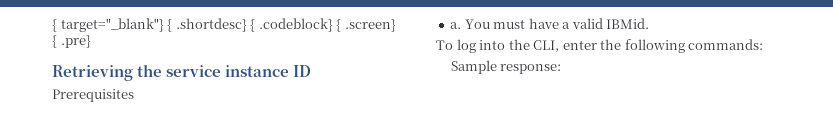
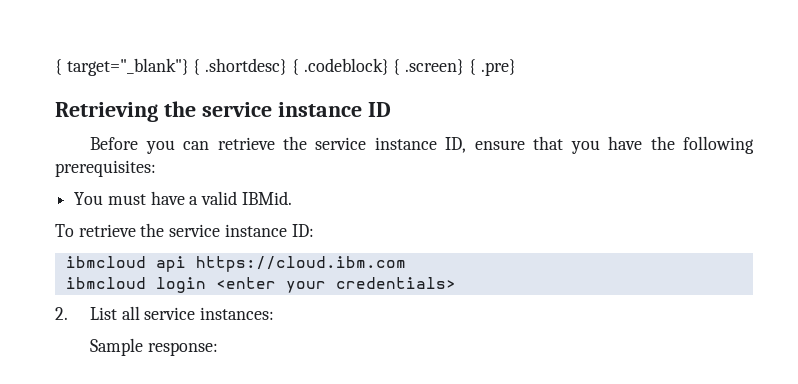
[52,89,134,102] [450,22,462,29] Prerequisites // a. -> [90,136,755,154] [55,160,156,177] Before you can retrieve the service instance ID, ensure that you have the following prerequisites: //
[456,39,764,53] log into the CLI, enter the following commands: -> [78,223,314,237] [65,256,406,272] [65,277,456,293] [55,306,274,320] retrieve the service instance ID: // ibmcloud api https://cloud.ibm.com // ibmcloud login <enter your credentials> // 2. List all service instances:

